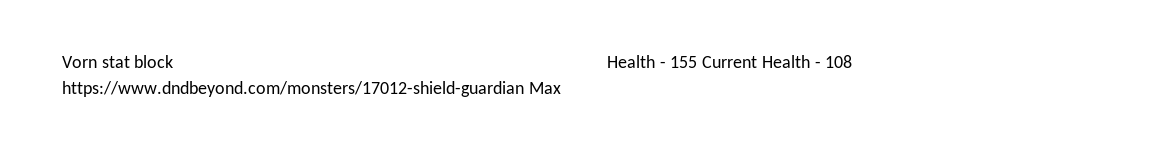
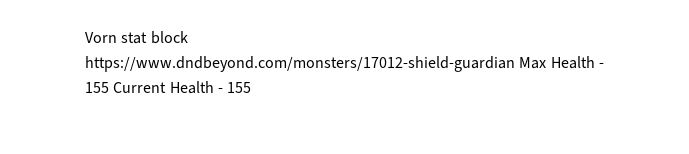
[825,55,853,68] 108 -> [227,82,252,93] 155

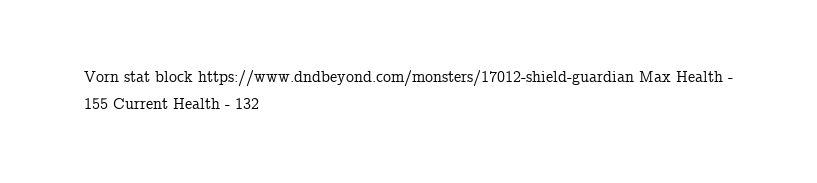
[227,82,252,93] 155 -> [235,98,259,109] 132

